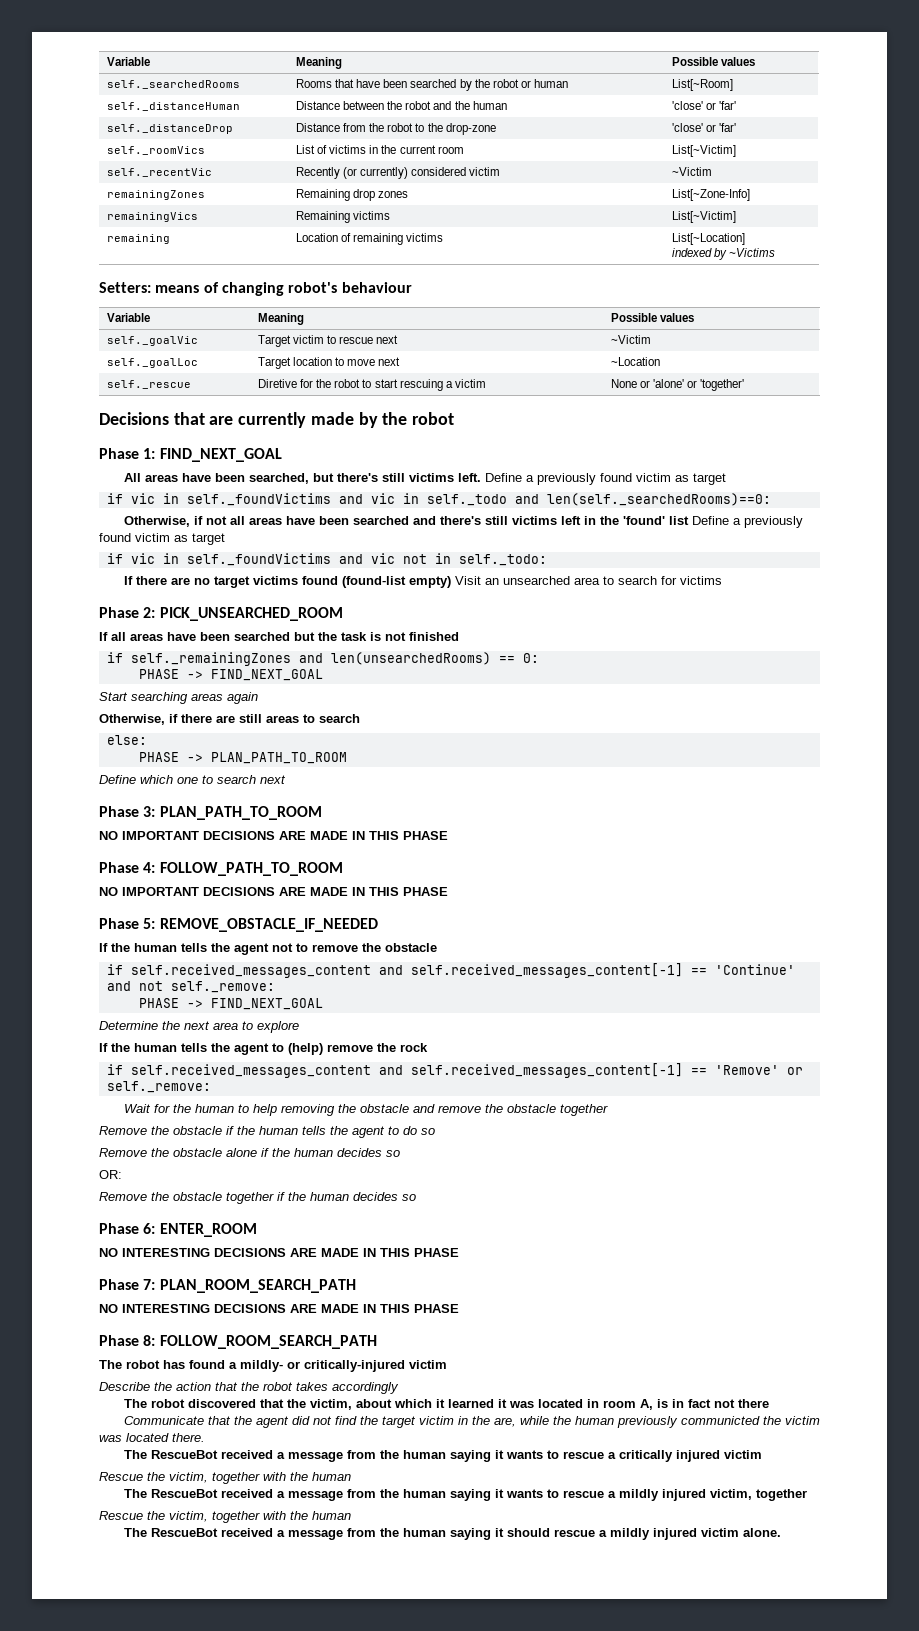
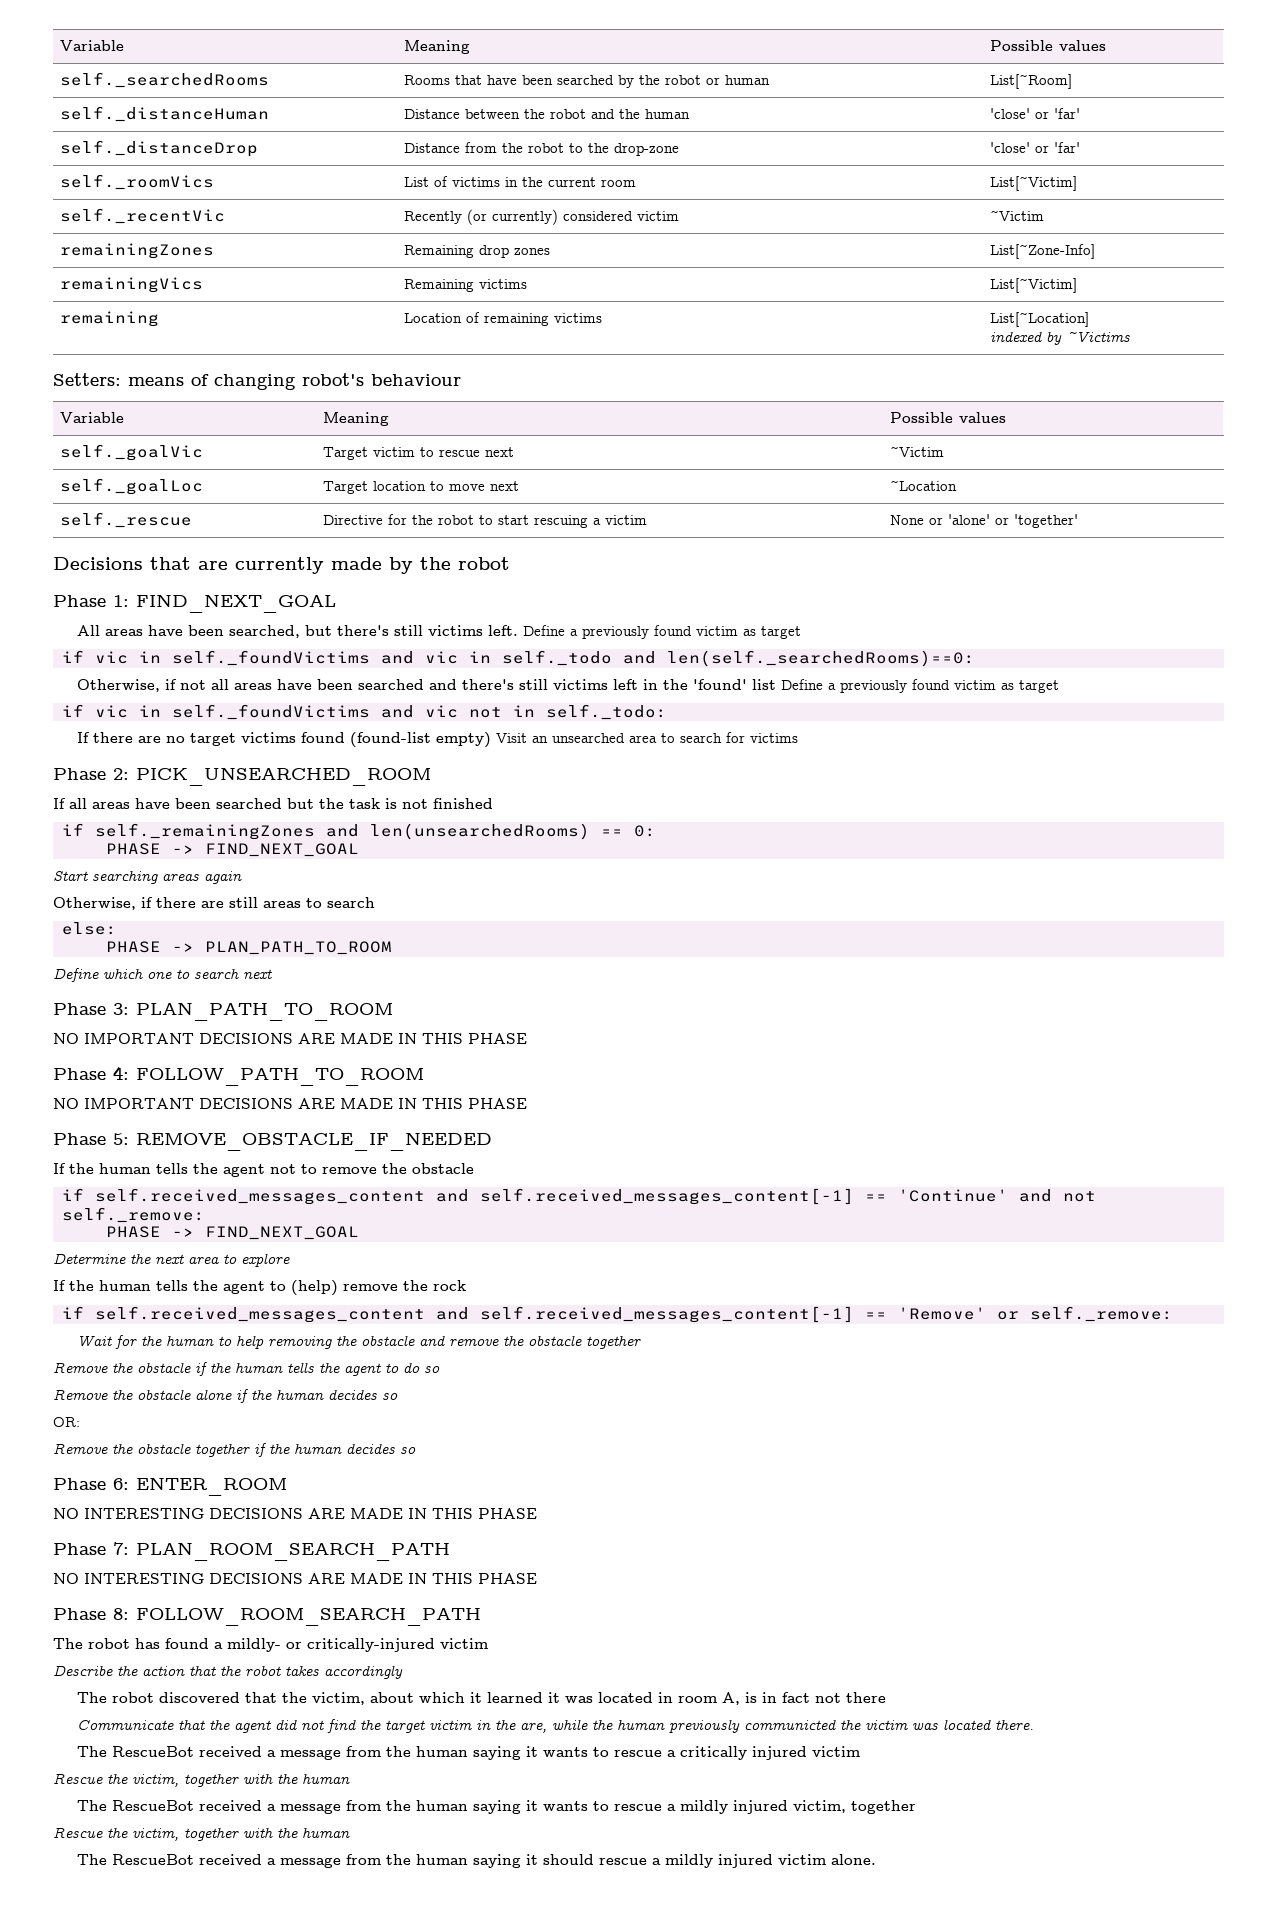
[258,379,298,388] Diretive -> [323,515,384,525] Directive

